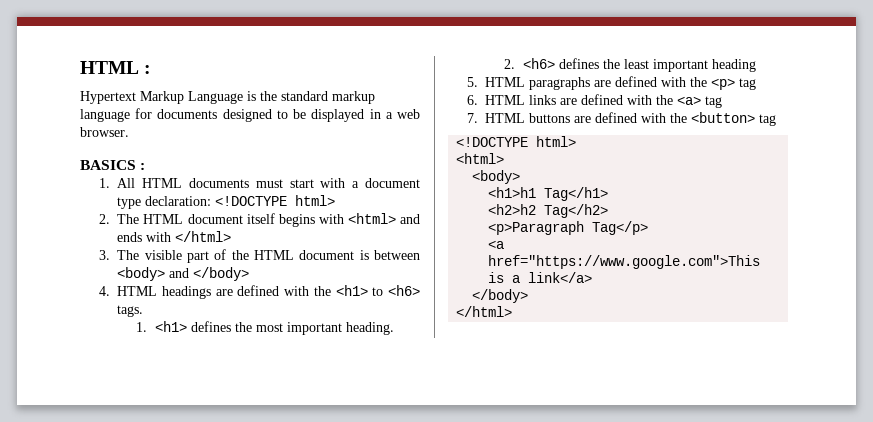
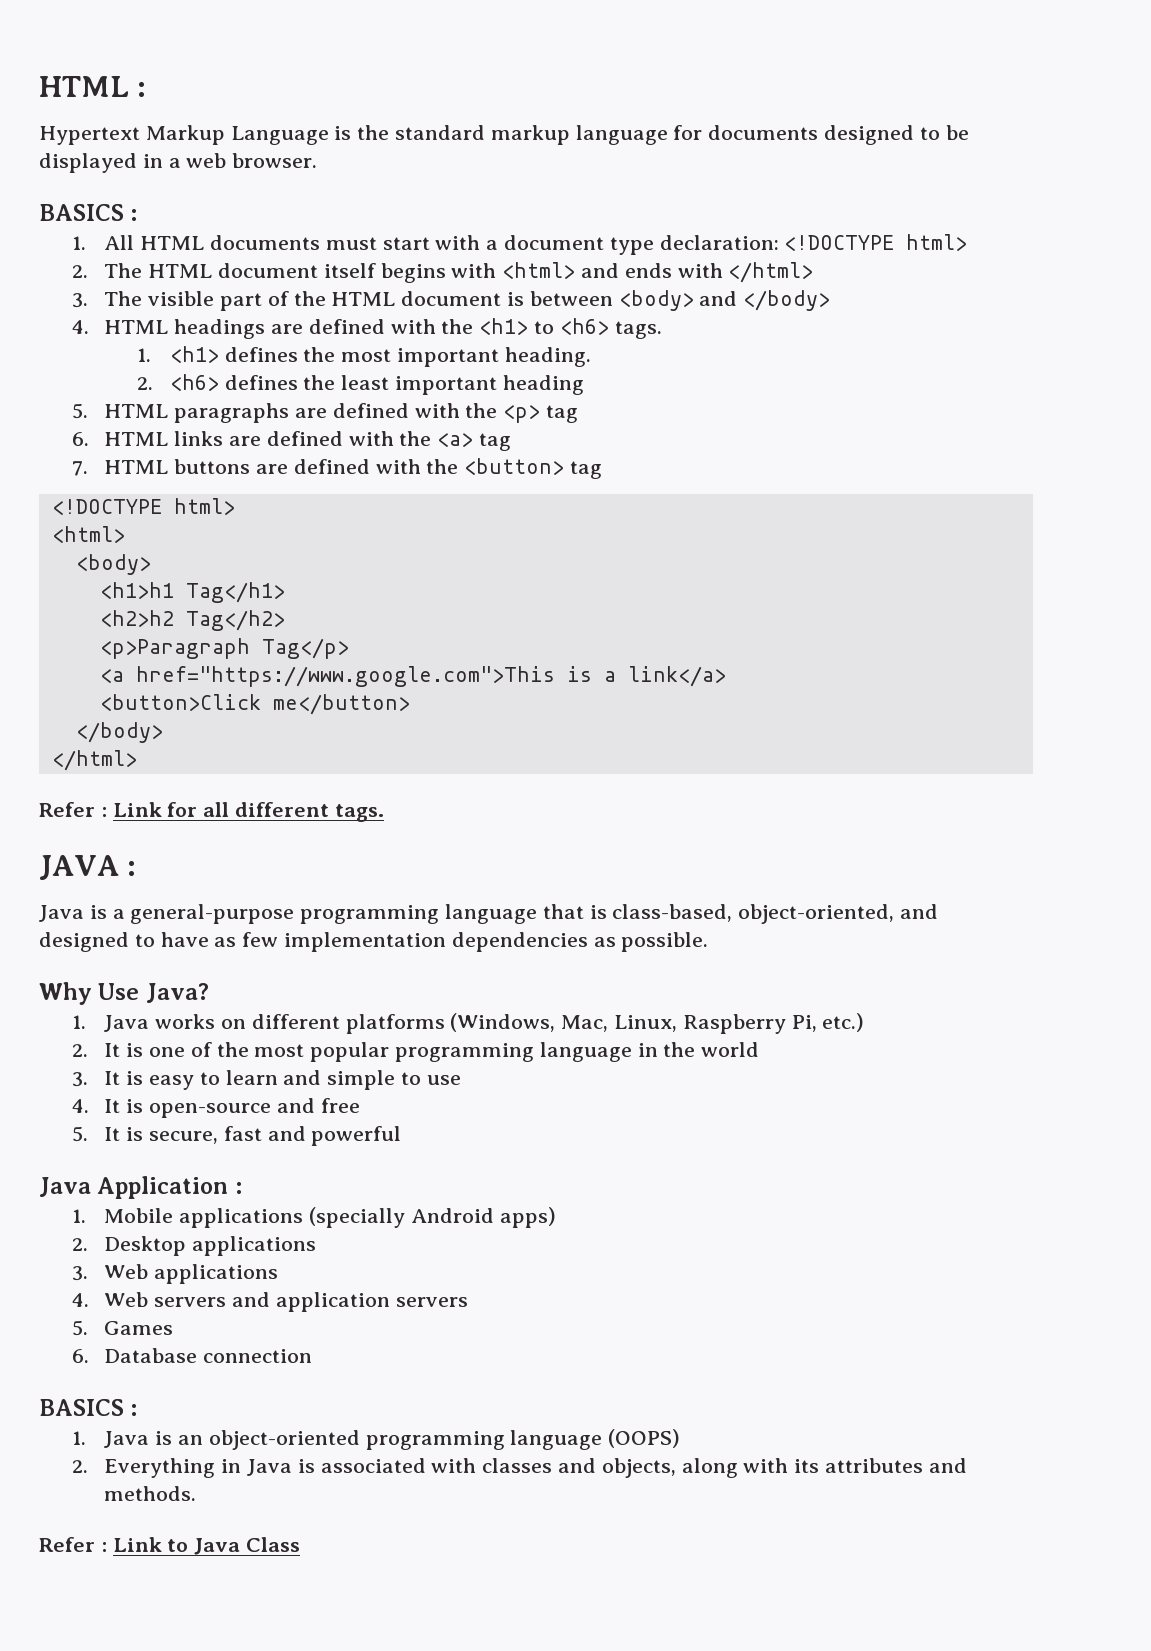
(593, 277) none -> [99,694,410,715] // <button>Click me</button>
(513, 311) none -> [39,802,384,822] [39,855,137,880] [39,904,939,924] [39,932,709,952] [39,982,209,1005] [71,1013,865,1034] [71,1042,760,1062] [71,1070,461,1090] [71,1098,360,1118] [71,1126,402,1146] [39,1176,242,1199] [71,1207,556,1228] [71,1236,317,1256] [71,1264,279,1284] [71,1292,468,1312] [71,1320,174,1336] [71,1348,313,1363] [39,1399,138,1416] [71,1429,681,1450] [71,1458,967,1478] [104,1486,197,1501] [39,1537,301,1555] // Refer : Link for all different tags. // JAVA : // Java is a general-purpose programming language that is class-based, object-oriented, and designed to have as few implementation dependencies as possible. // Why Use Java? // 1. Java works on different platforms (Windows, Mac, Linux, Raspberry Pi, etc.) // 2. It is one of the most popular programming language in the world // 3. It is easy to learn and simple to use // 4. It is open-source and free // 5. It is secure, fast and powerful // Java Application : // 1. Mobile applications (specially Android apps) // 2. Desktop applications // 3. Web applications // 4. Web servers and application servers // 5. Games // 6. Database connection // BASICS : // 1. Java is an object-oriented programming language (OOPS) // 2. Everything in Java is associated with classes and objects, along with its attributes and methods. // Refer : Link to Java Class

